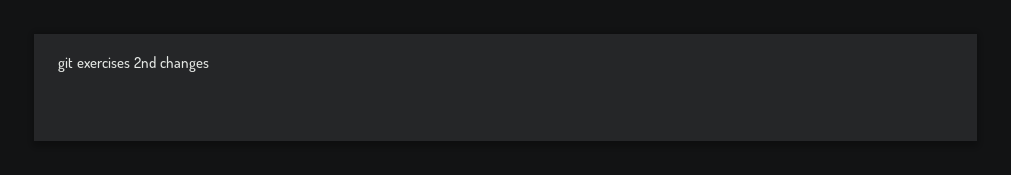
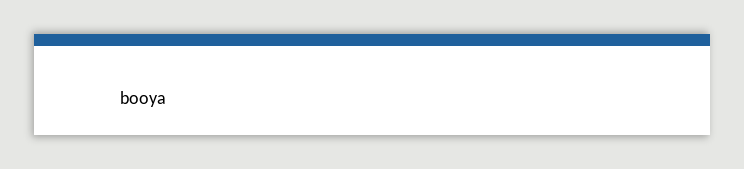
[58,56,210,72] git exercises 2nd changes -> [120,91,166,107] booya

